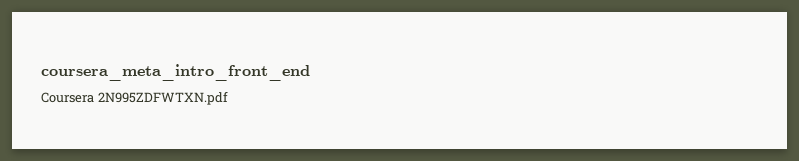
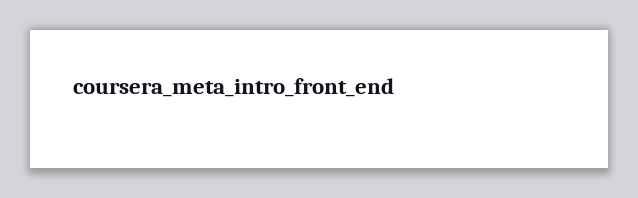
[41,91,228,105] // Coursera 2N995ZDFWTXN.pdf -> (394, 87) none

